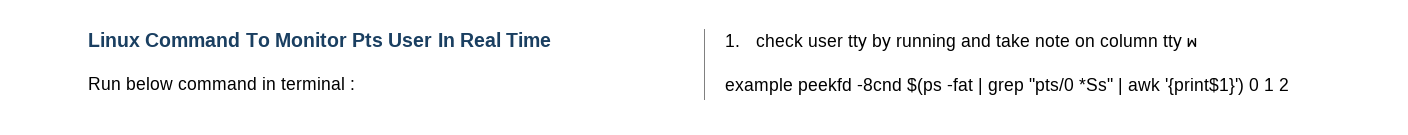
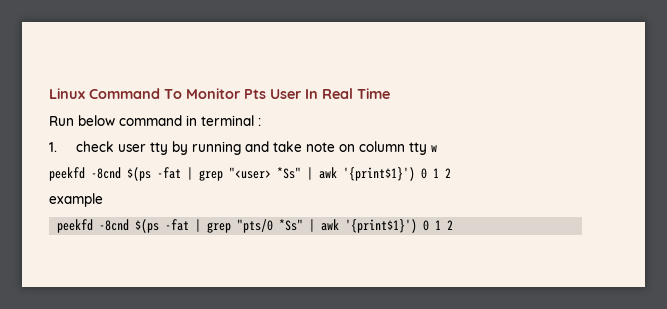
(1197, 42) none -> [49,167,451,181] // peekfd -8cnd $(ps -fat | grep "<user> *Ss" | awk '{print$1}') 0 1 2
(793, 86) none -> (103, 200) //

